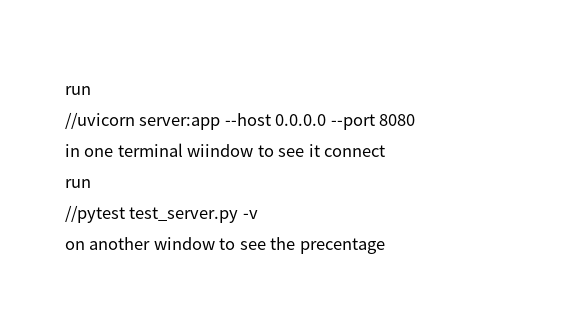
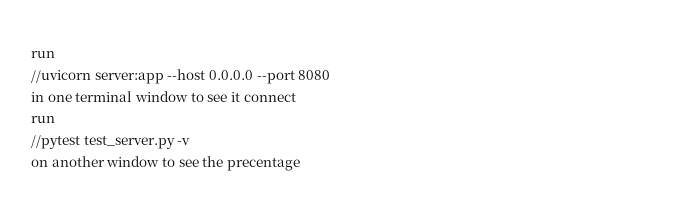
[187,144,254,157] wiindow -> [134,91,188,102] window

